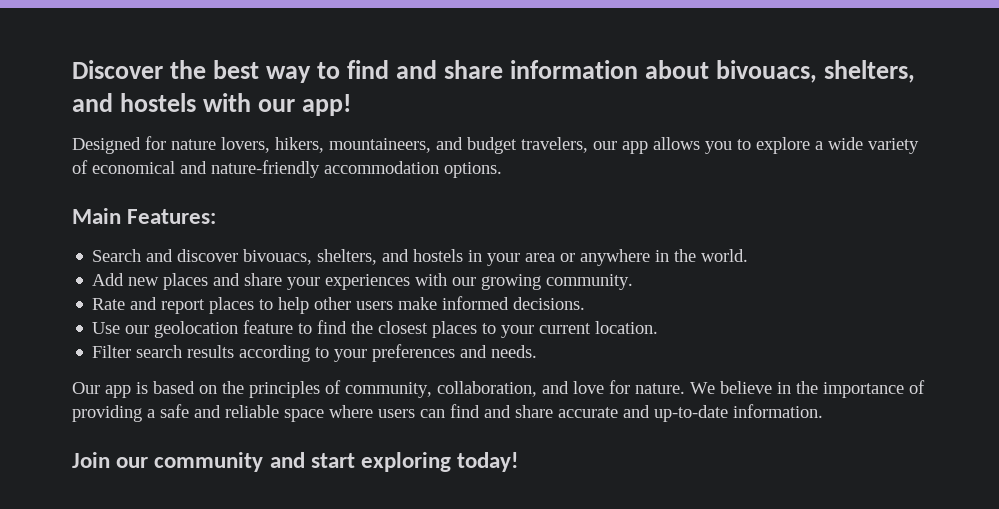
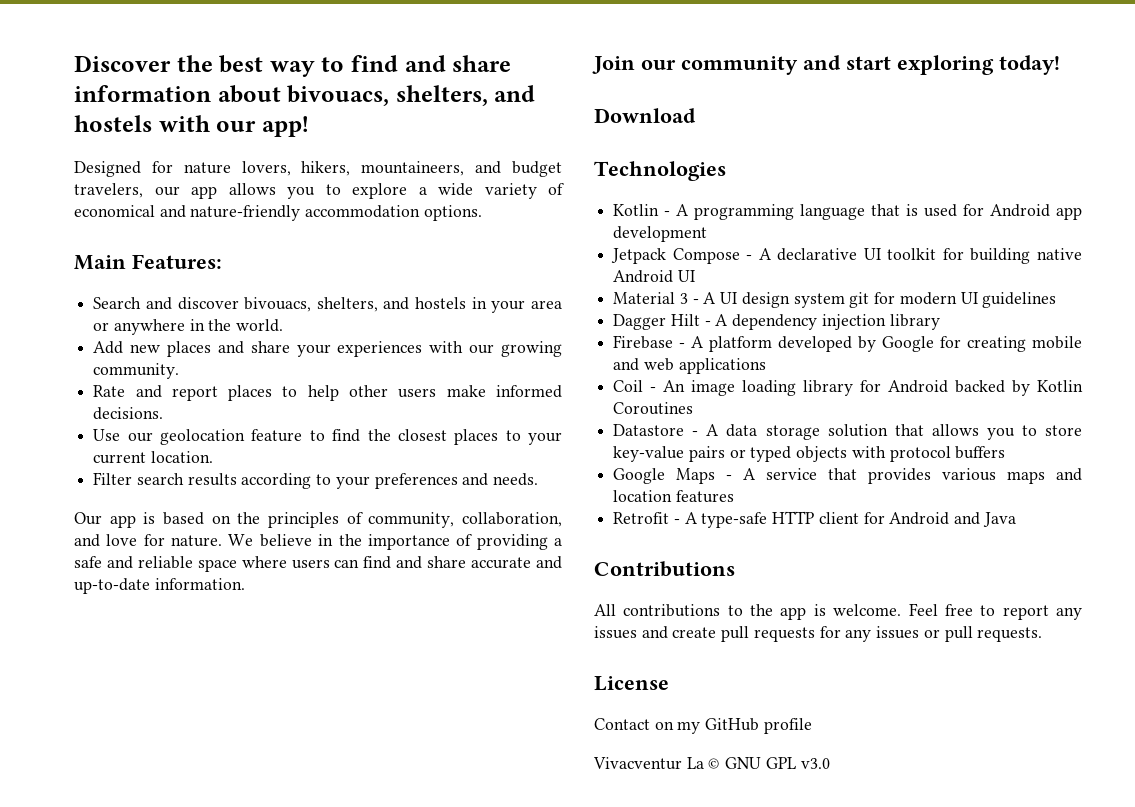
(519, 462) none -> [594,108,696,123] [594,161,726,181] [613,204,1082,220] [613,226,708,242] [611,248,1082,264] [613,270,695,283] [613,292,1057,308] [613,314,940,330] [613,335,1082,352] [613,358,766,374] [613,380,1083,396] [613,402,694,415] [613,424,1082,440] [613,446,1006,462] [613,468,1082,484] [613,490,734,503] [613,511,1016,528] [594,561,735,577] [594,603,1082,620] [594,626,1043,642] [594,676,669,691] [594,718,812,734] [593,757,830,770] // Download // Technologies // Kotlin - A programming language that is used for Android app development // Jetpack Compose - A declarative UI toolkit for building native Android UI // Material 3 - A UI design system git for modern UI guidelines // Dagger Hilt - A dependency injection library // Firebase - A platform developed by Google for creating mobile and web applications // Coil - An image loading library for Android backed by Kotlin Coroutines // Datastore - A data storage solution that allows you to store key-value pairs or typed objects with protocol buffers // Google Maps - A service that provides various maps and location features // Retrofit - A type-safe HTTP client for Android and Java // Contributions // All contributions to the app is welcome. Feel free to report any issues and create pull requests for any issues or pull requests. // License // Contact on my GitHub profile // Vivacventur La © GNU GPL v3.0

